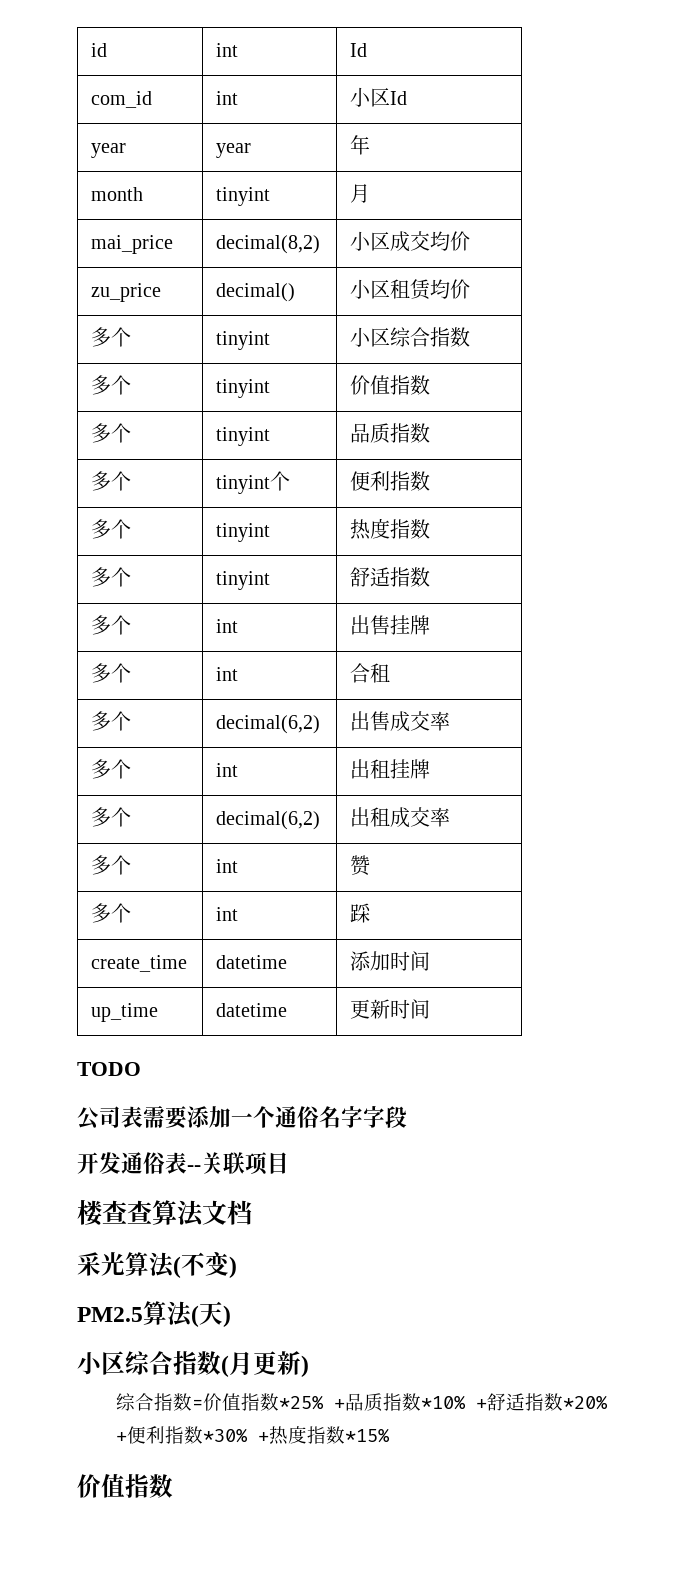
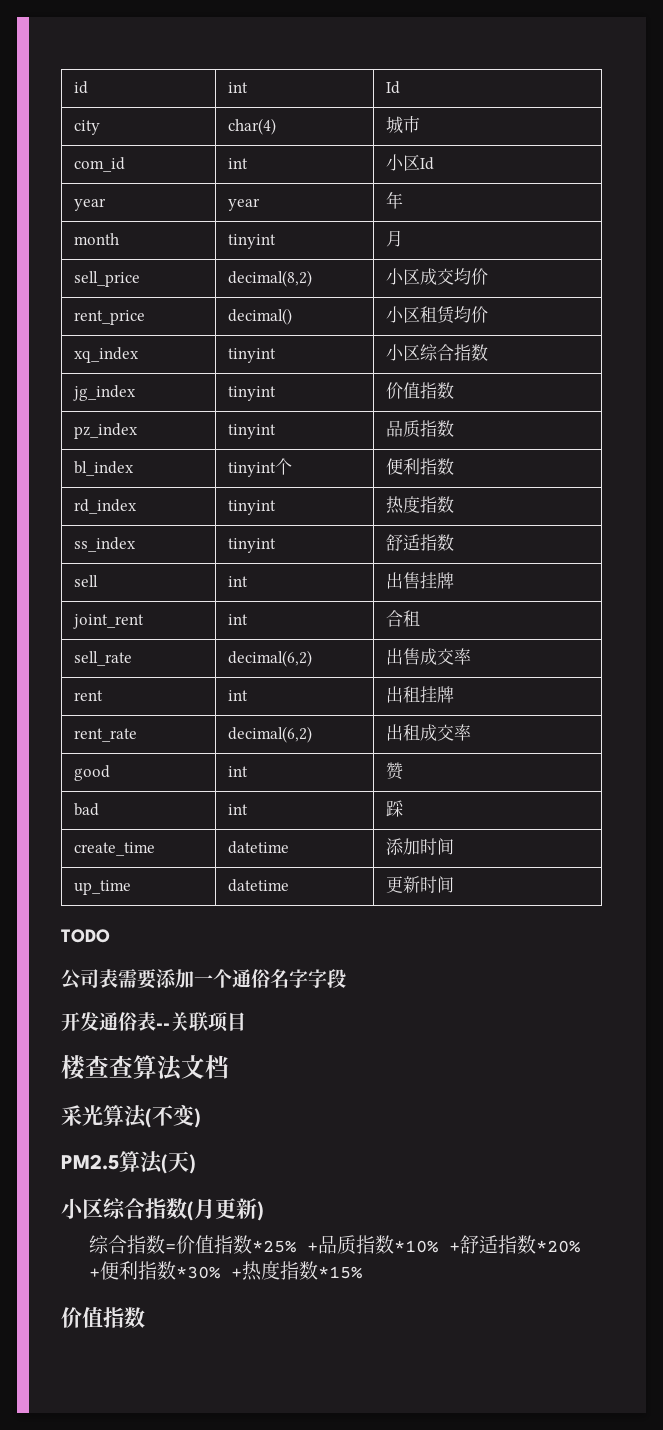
(368, 50) none -> [73,120,100,135] [227,118,276,135] [385,116,420,134] // city | char(4) | 城市
[91,235,174,254] mai_price -> [73,271,140,287] sell_price
[91,283,162,302] zu_price -> [73,310,145,325] rent_price
[91,327,132,347] 多个 -> [73,347,139,363] xq_index
[91,375,132,395] 多个 -> [72,385,136,401] jg_index
[91,423,132,443] 多个 -> [73,423,138,439] pz_index
[91,471,132,491] 多个 -> [73,461,134,476] bl_index
[91,519,132,539] 多个 -> [73,499,137,514] rd_index
[91,567,132,587] 多个 -> [73,537,136,552] ss_index
[91,615,132,635] 多个 -> [73,575,98,587] sell
[91,663,132,683] 多个 -> [72,614,144,629] joint_rent
[91,711,132,731] 多个 -> [73,651,132,666] sell_rate
[91,759,132,779] 多个 -> [73,690,103,701] rent
[91,807,132,827] 多个 -> [73,728,137,742] rent_rate
[91,855,132,875] 多个 -> [73,765,110,781] good
[91,903,132,923] 多个 -> [73,803,99,816] bad

